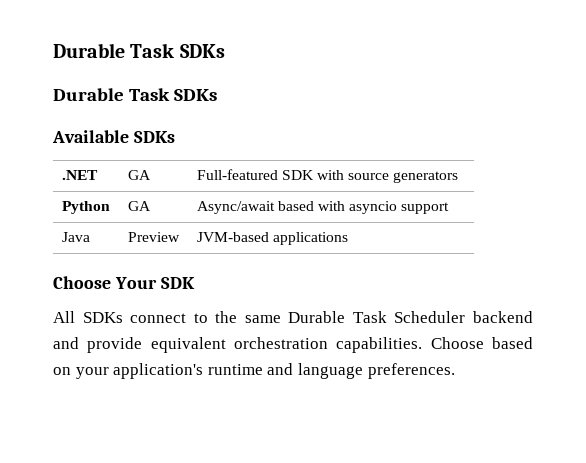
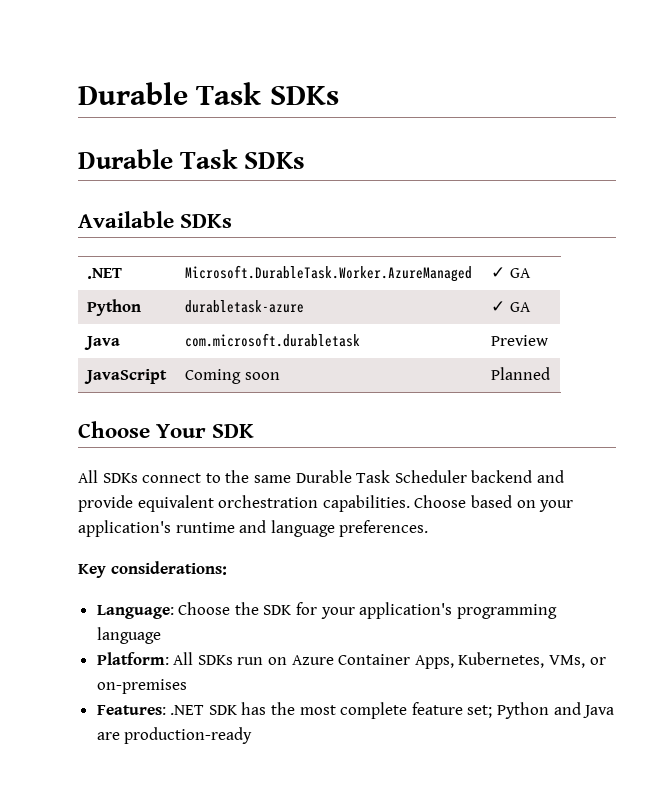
[127,170,151,180] [196,169,459,183] GA | Full-featured SDK with source generators -> [185,265,473,282] [491,267,531,278] Microsoft.DurableTask.Worker.AzureManaged | ✓ GA
[127,201,151,211] [196,201,450,214] [61,232,90,242] GA | Async/await based with asyncio support // Java -> [185,300,305,313] [491,301,531,312] [84,336,121,350] [185,333,361,347] durabletask-azure | ✓ GA // Java | com.microsoft.durabletask
[196,232,348,245] | JVM-based applications -> [84,369,168,384] [185,369,280,384] [491,367,551,380] // JavaScript | Coming soon | Planned
(455, 371) none -> [78,561,227,578] [96,602,557,619] [96,627,161,644] [96,652,606,669] [96,679,187,694] [96,702,615,719] [96,727,253,744] // Key considerations: // Language: Choose the SDK for your application's programming language // Platform: All SDKs run on Azure Container Apps, Kubernetes, VMs, or on-premises // Features: .NET SDK has the most complete feature set; Python and Java are production-ready

